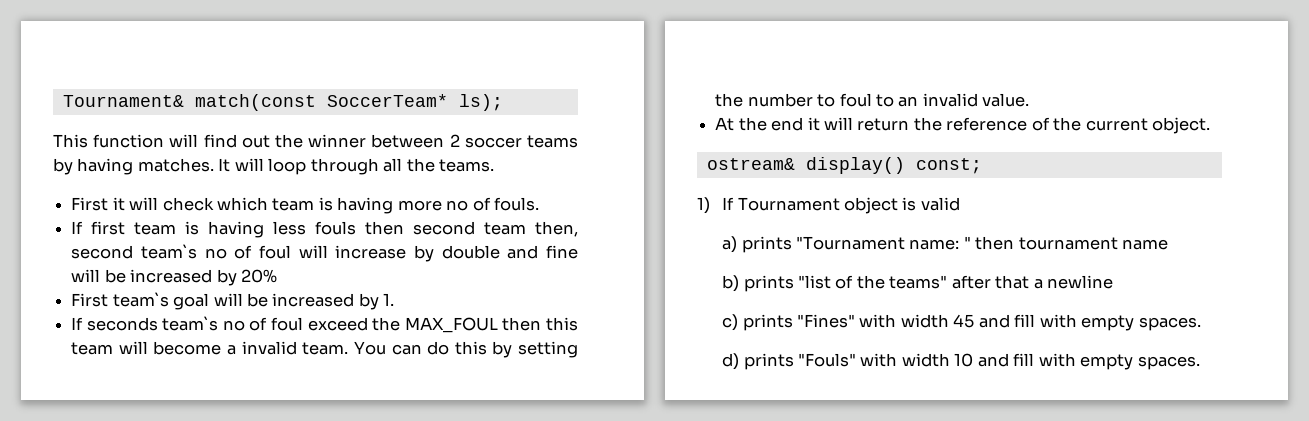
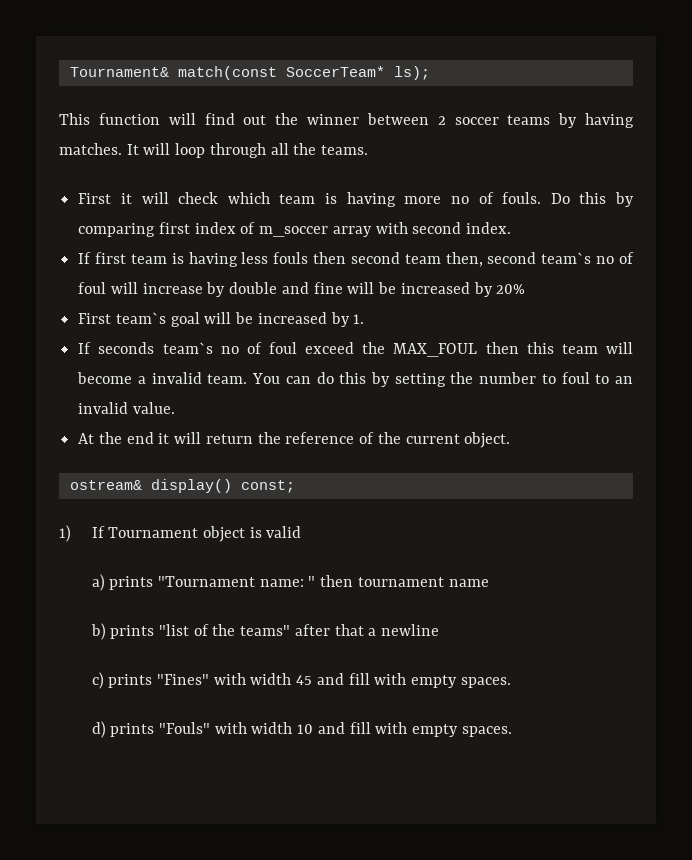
(540, 204) none -> [550,192,634,207] [78,222,512,237] Do this by comparing first index of m_soccer array with second index.

